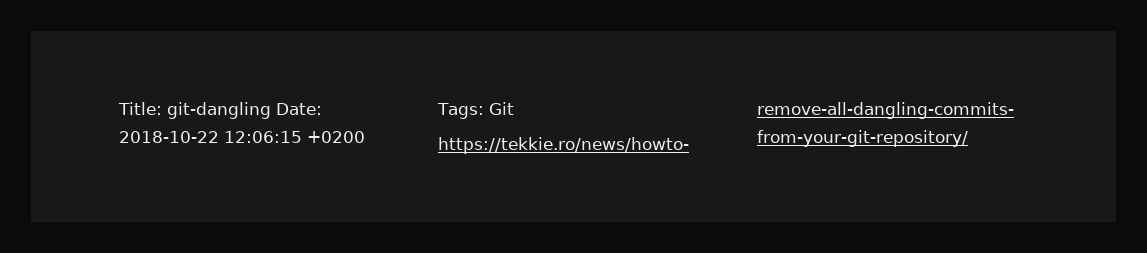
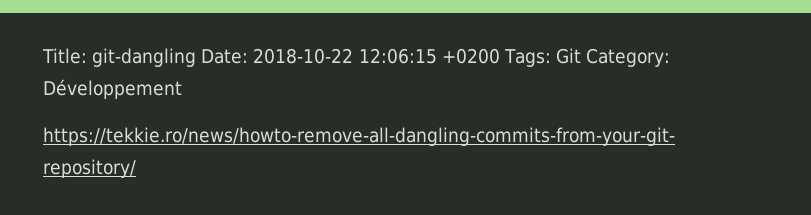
(514, 108) none -> [586,48,671,67] [43,79,182,99] Category: Développement

